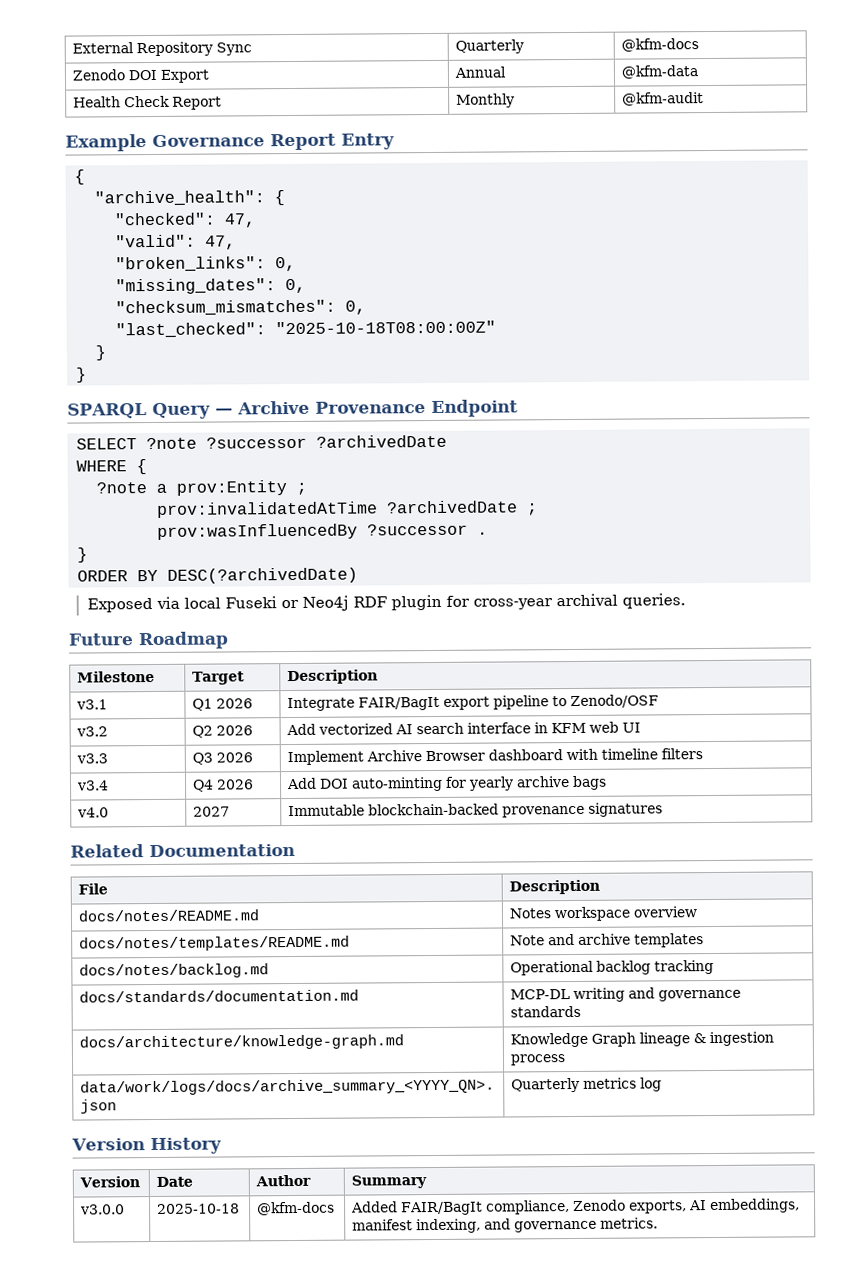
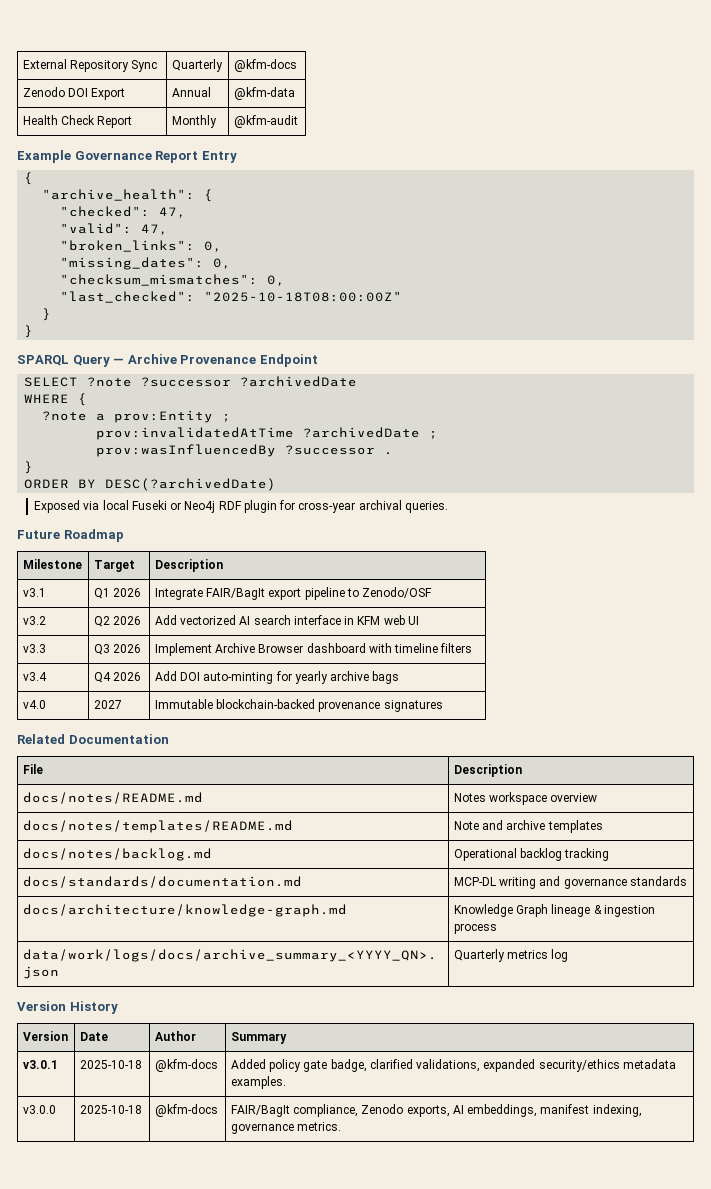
(428, 1182) none -> [22,1060,58,1069] [79,1060,142,1069] [154,1059,218,1072] [230,1059,676,1072] [230,1076,286,1089] // v3.0.1 | 2025-10-18 | @kfm-docs | Added policy gate badge, clarified validations, expanded security/ethics metadata examples.
[351,1201,399,1213] Added -> (218, 1110) none
[484,1218,512,1230] and -> (642, 1110) none

